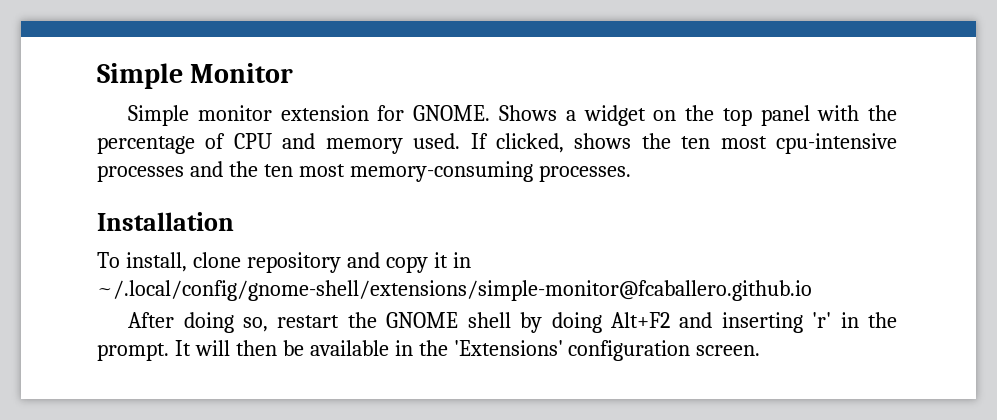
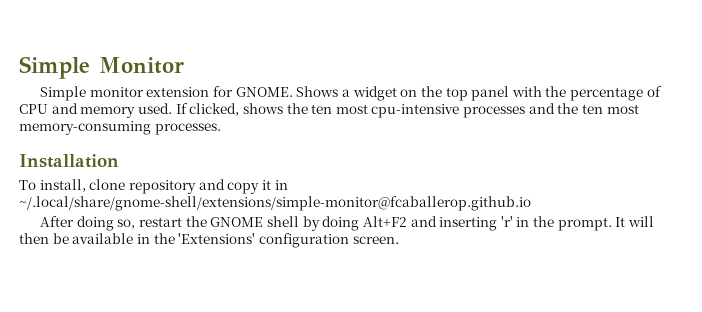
[97,280,812,301] ~/.local/config/gnome-shell/extensions/simple-monitor@fcaballero.github.io -> [19,196,531,211] ~/.local/share/gnome-shell/extensions/simple-monitor@fcaballerop.github.io

